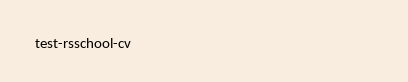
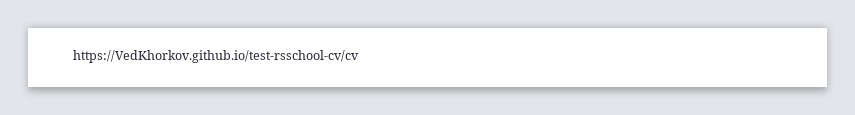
[35,38,131,48] test-rsschool-cv -> [73,50,359,63] https://VedKhorkov.github.io/test-rsschool-cv/cv

